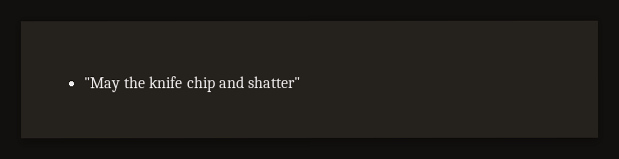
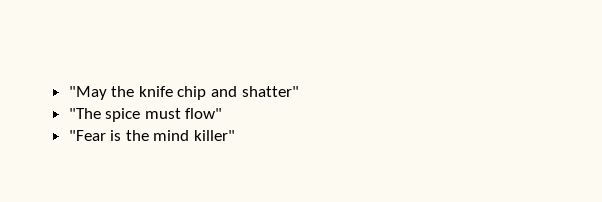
(302, 82) none -> [68,108,223,122] [68,130,236,141] // "The spice must flow" // "Fear is the mind killer"

